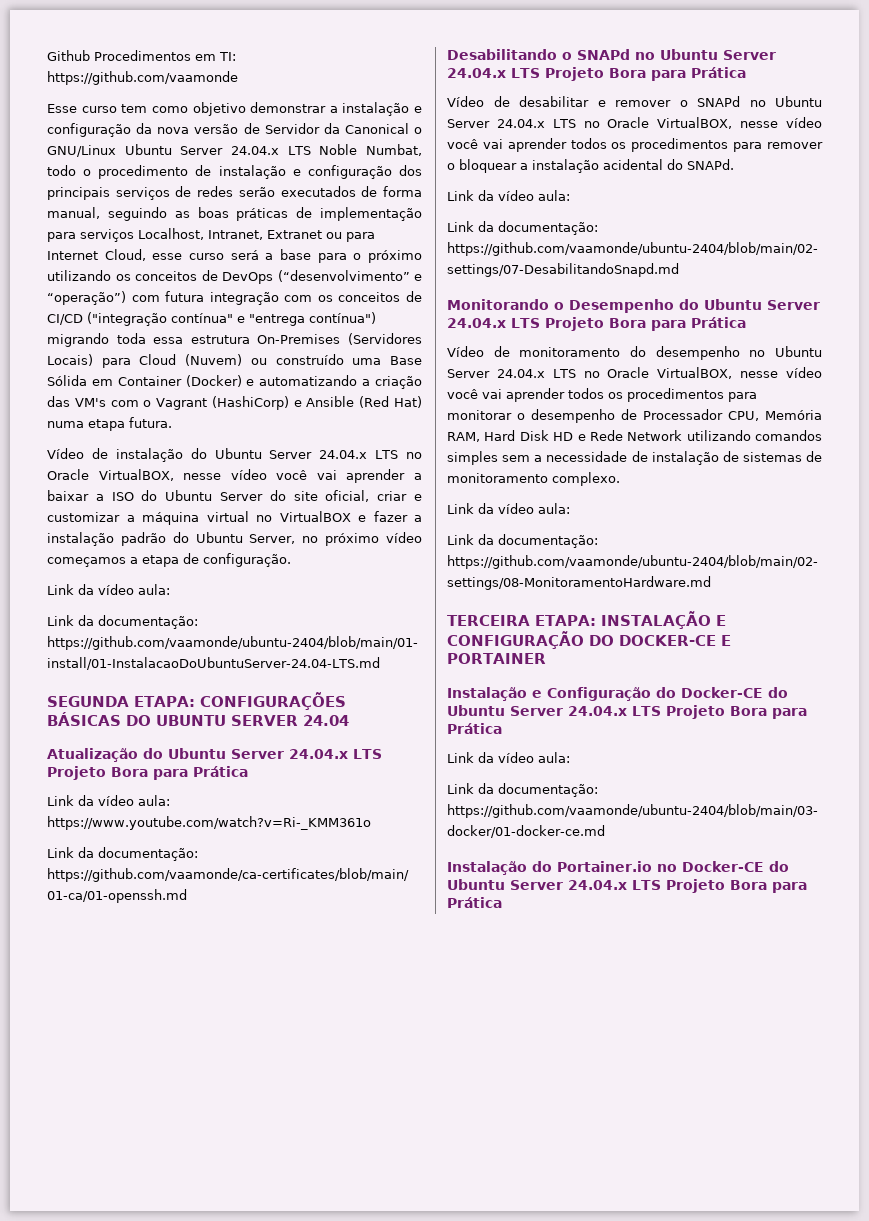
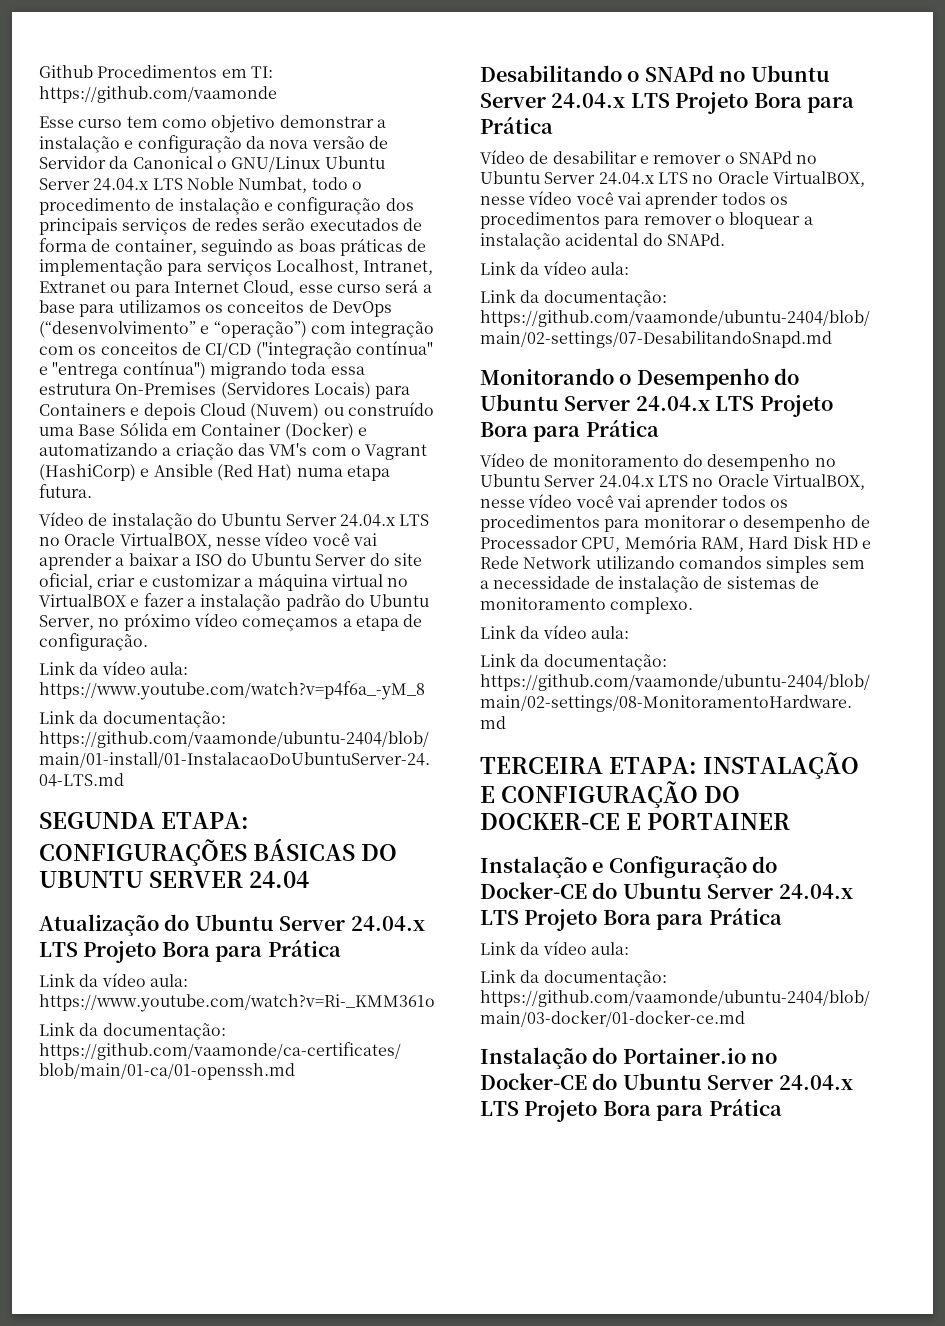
[47,207,100,219] manual, -> [91,239,197,255] de container,
[353,250,422,263] [47,270,111,281] o próximo utilizando -> [118,300,201,313] utilizamos
[165,291,205,302] futura -> (346, 329) none
(131, 363) none -> [39,403,196,420] Containers e depois
(170, 589) none -> [39,681,425,700] https://www.youtube.com/watch?v=p4f6a_-yM_8

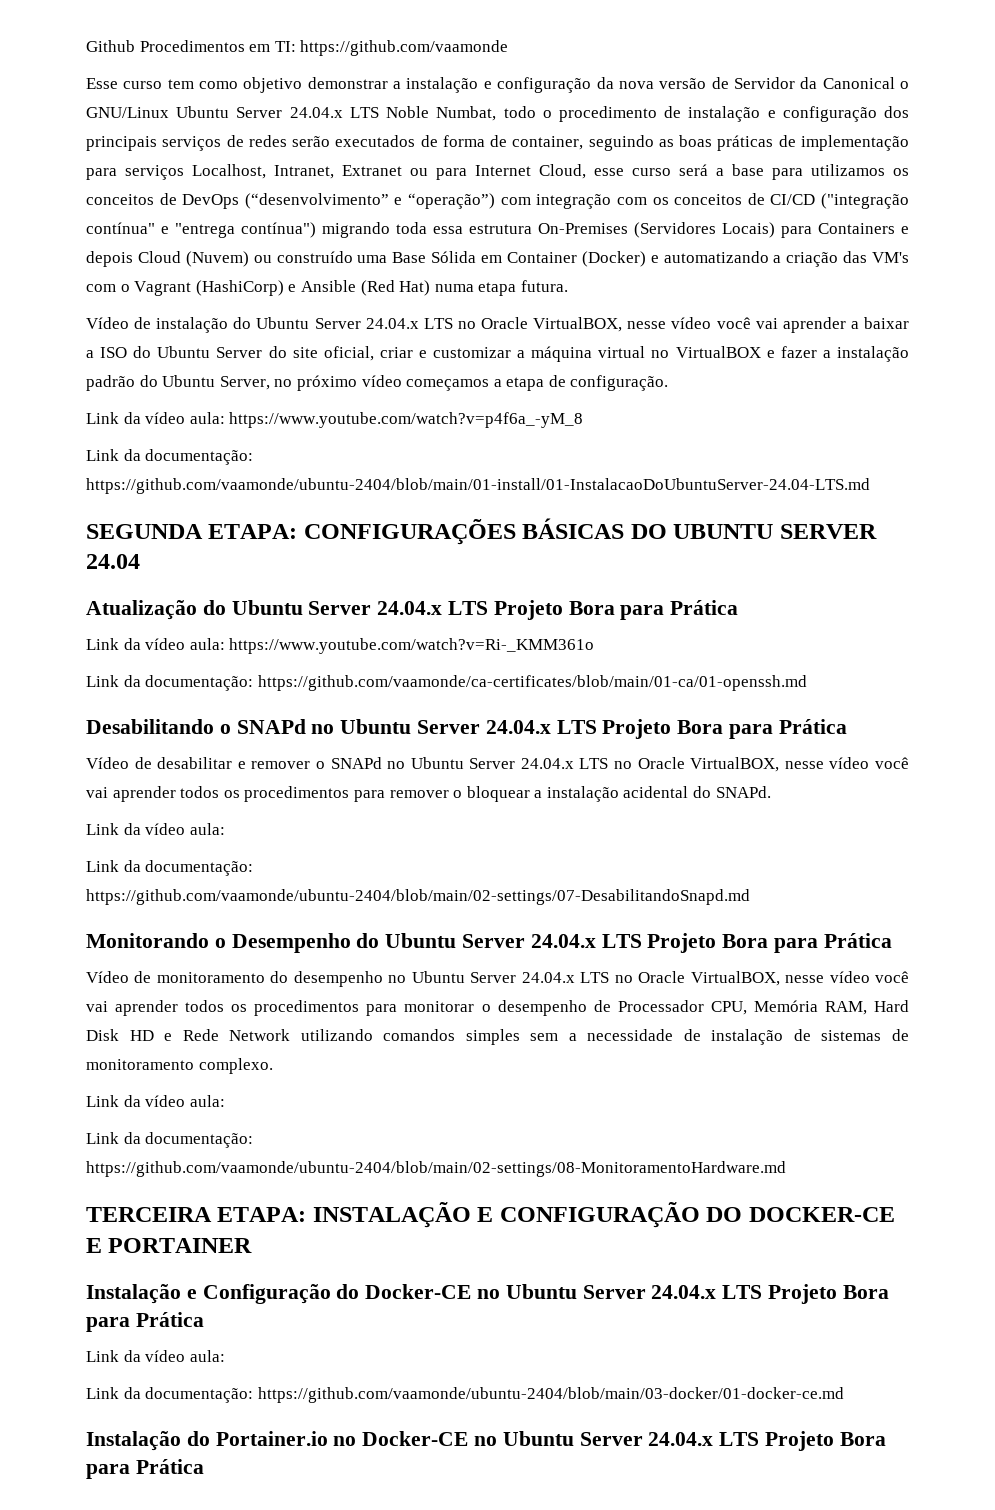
[592,882,618,899] do -> [477,1289,501,1299] no
[592,1073,618,1090] do -> [474,1436,498,1446] no

